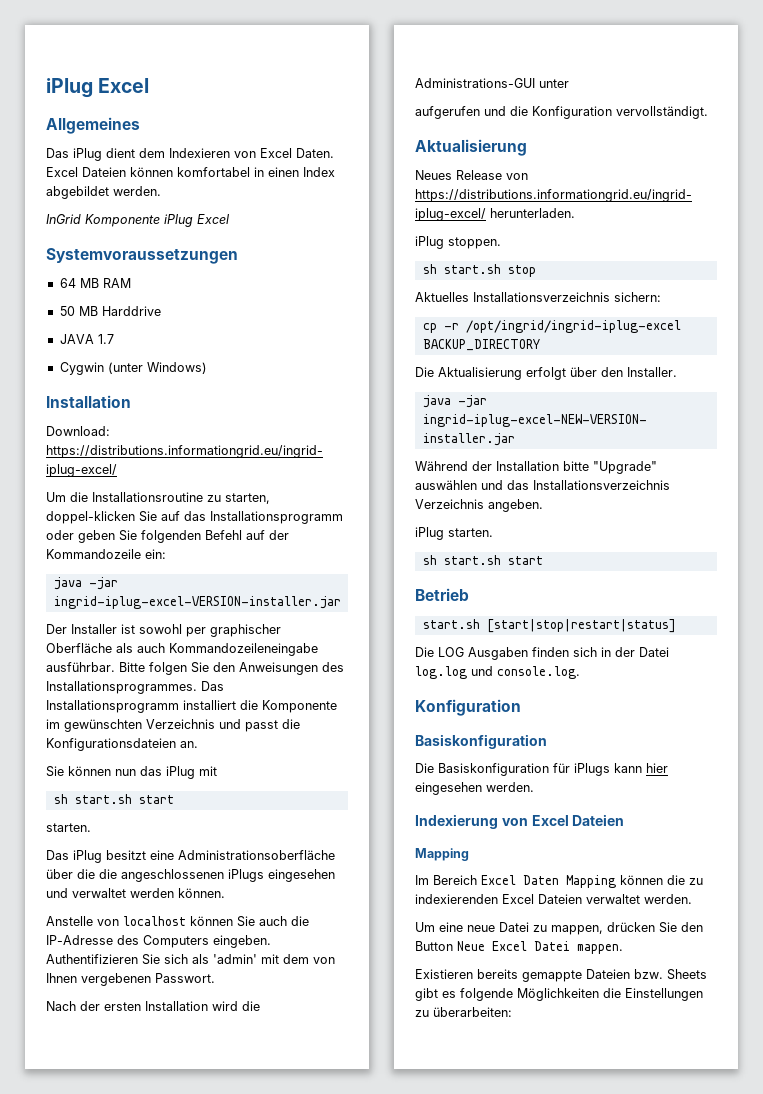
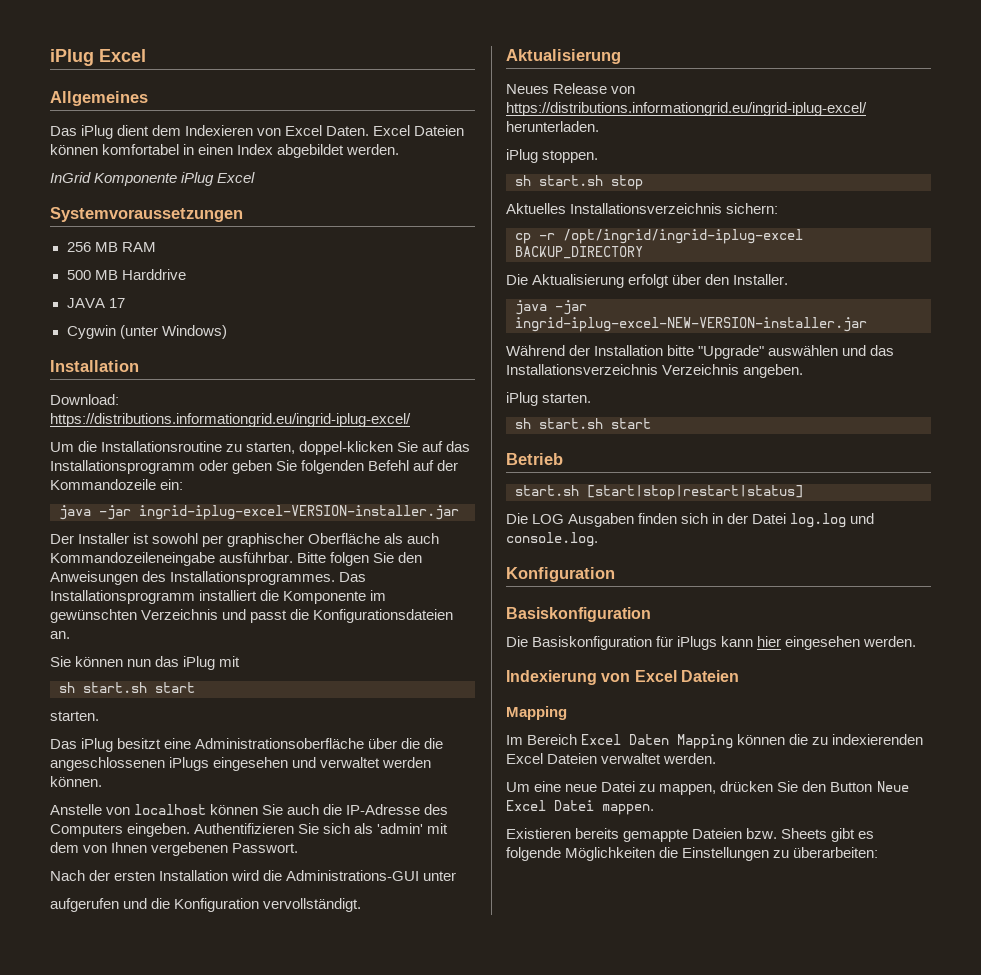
[59,278,76,288] 64 -> [66,242,91,252] 256
[59,306,75,316] 50 -> [66,270,91,280] 500
[97,334,114,344] 1.7 -> [108,298,125,308] 17

